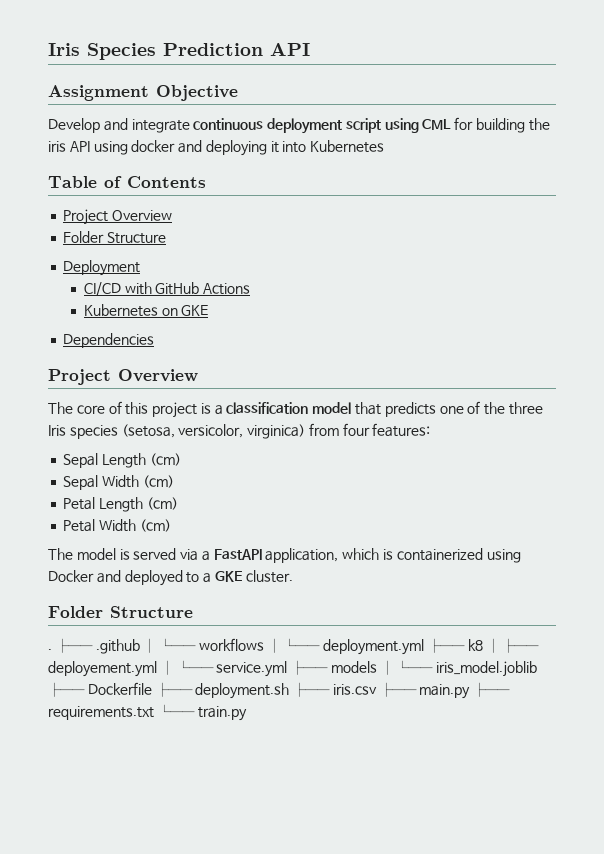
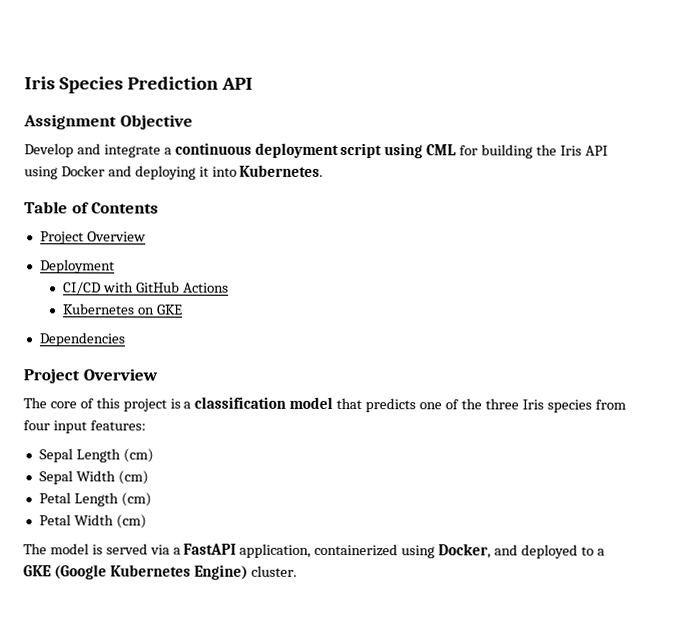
(190, 126) none -> [163,147,172,155] a
[48,141,66,152] iris -> [559,145,582,156] Iris
[131,140,176,152] docker -> [60,165,105,177] Docker
[310,140,385,153] Kubernetes -> [239,164,324,177] Kubernetes.
[63,231,167,244] // Folder Structure -> (146, 236) none
[121,424,306,439] (setosa, versicolor, virginica) -> (592, 406) none
(370, 429) none -> [52,420,87,434] input
[342,548,394,560] which is -> (312, 550) none
[48,570,94,582] Docker -> [438,543,492,559] Docker,
[245,570,293,583] [48,606,193,618] [48,638,540,655] [48,660,538,677] [48,682,511,699] [48,704,247,721] cluster. // Folder Structure // . ├── .github │ └── workflows │ └── deployment.yml ├── k8 │ ├── deployement.yml │ └── service.yml ├── models │ └── iris_model.joblib ├── Dockerfile ├── deployment.sh ├── iris.csv ├── main.py ├── requirements.txt └── train.py -> [53,564,297,580] (Google Kubernetes Engine) cluster.

